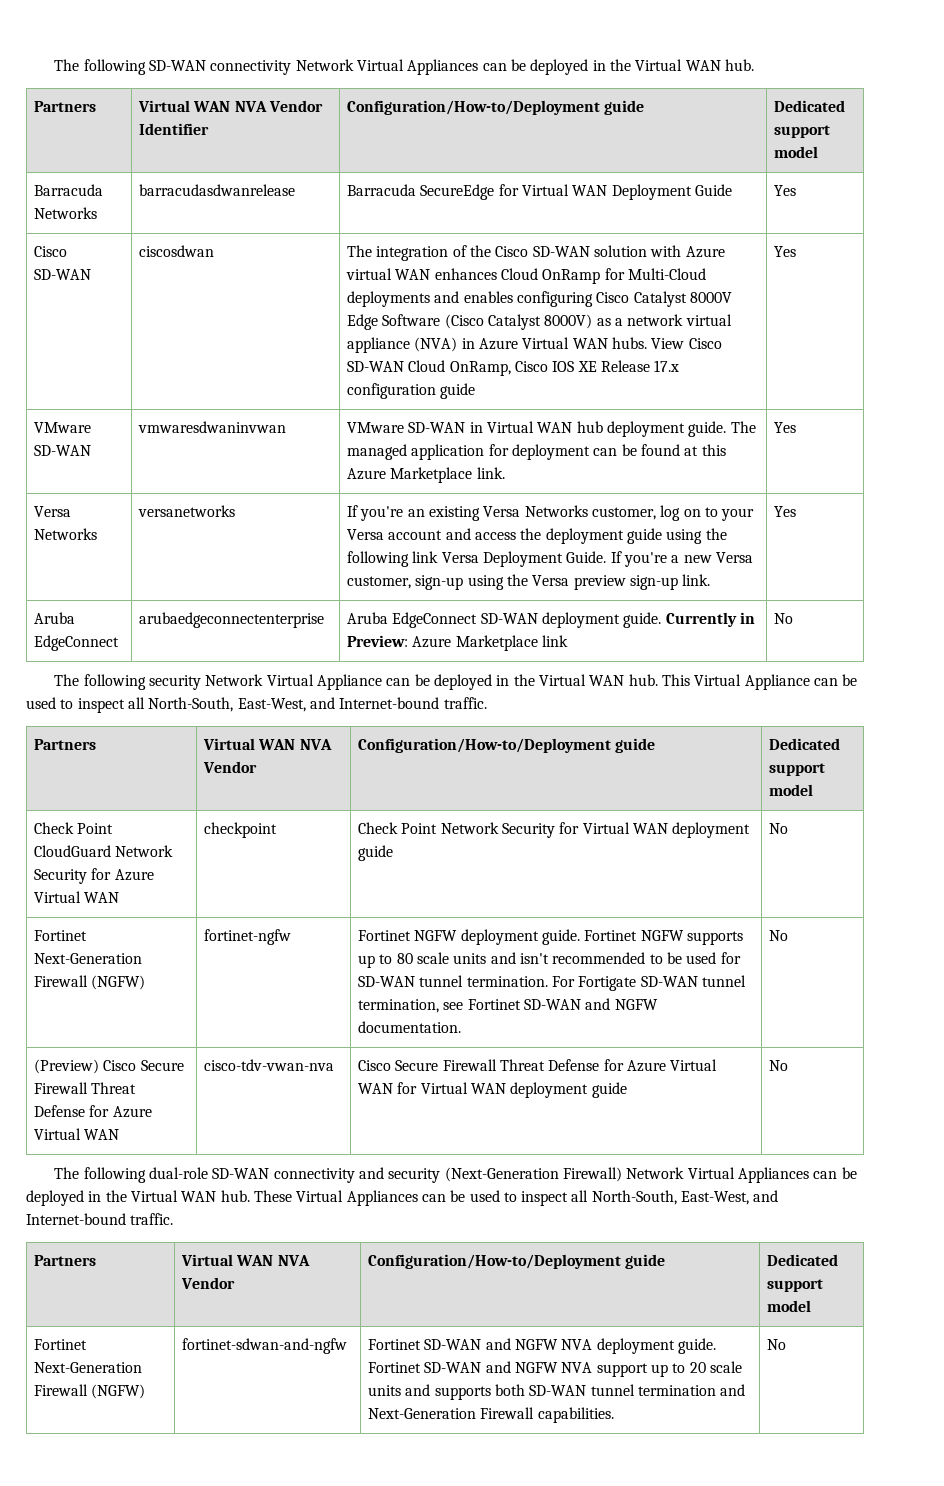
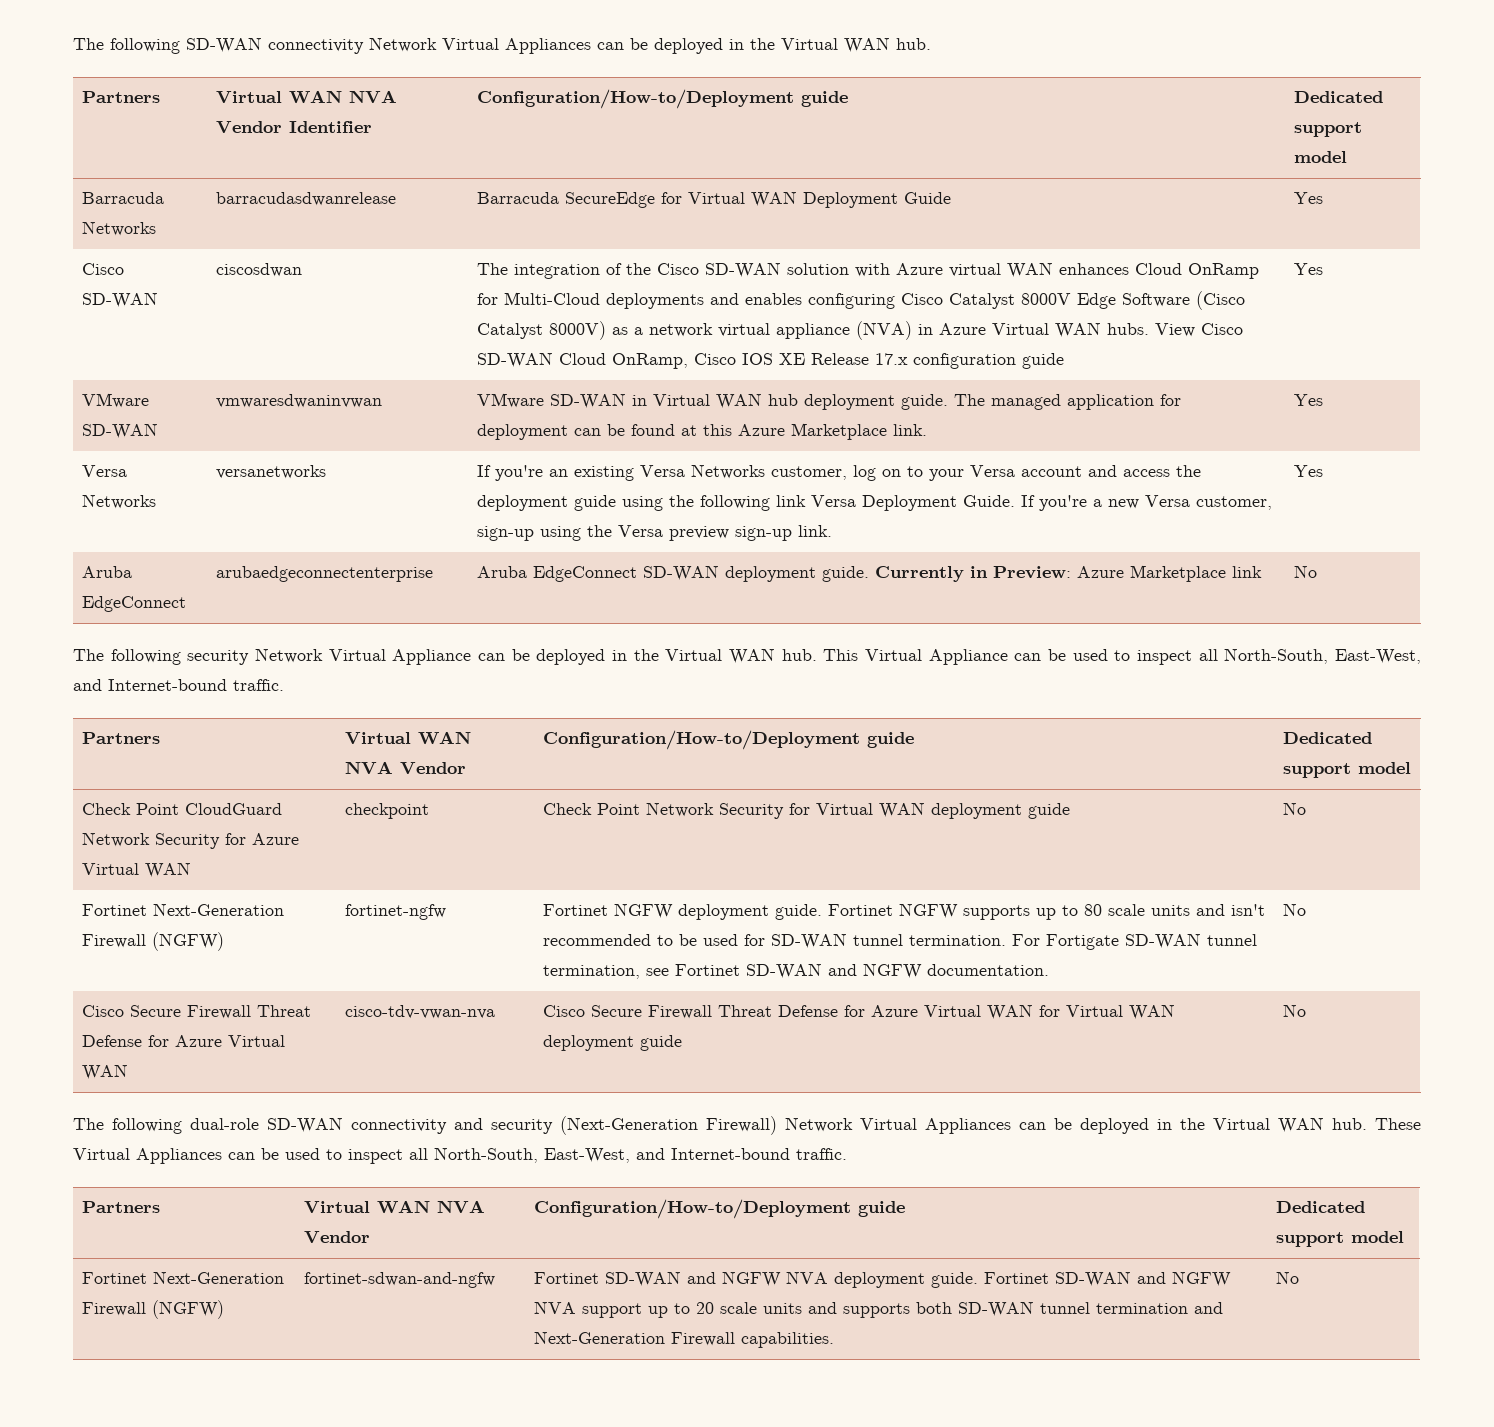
[34,1059,100,1074] (Preview) -> (1307, 909) none

